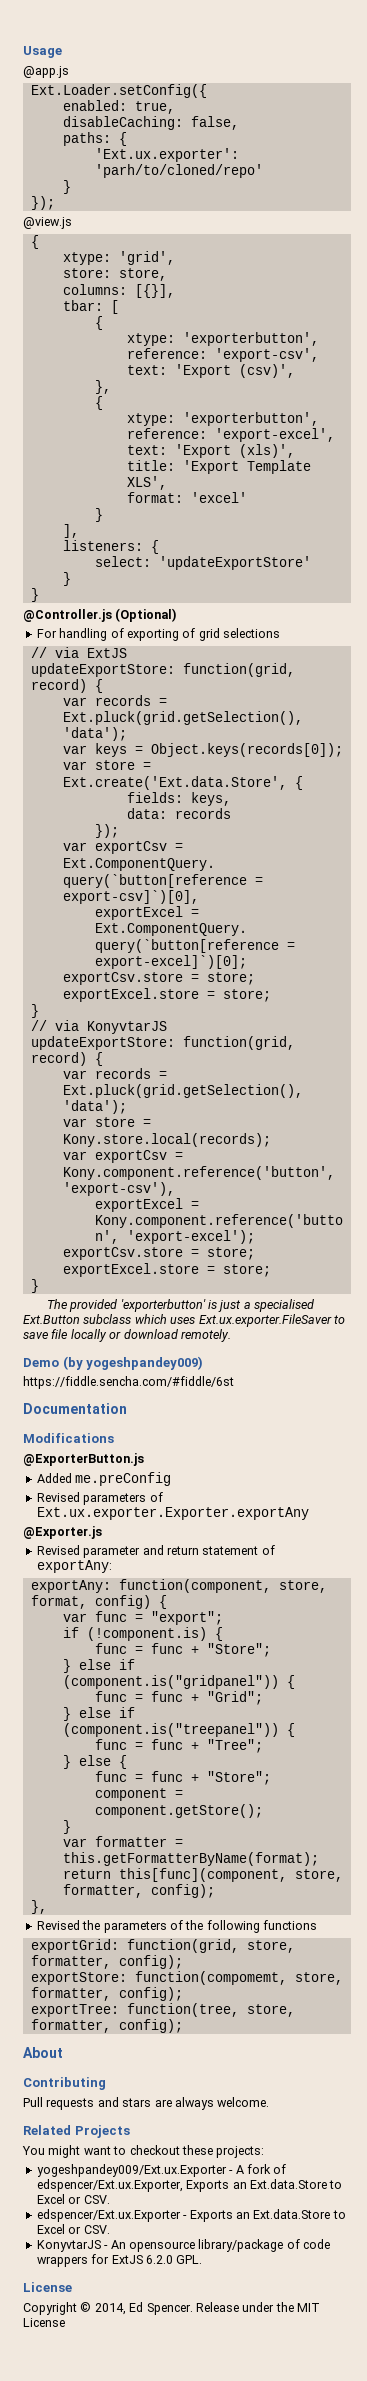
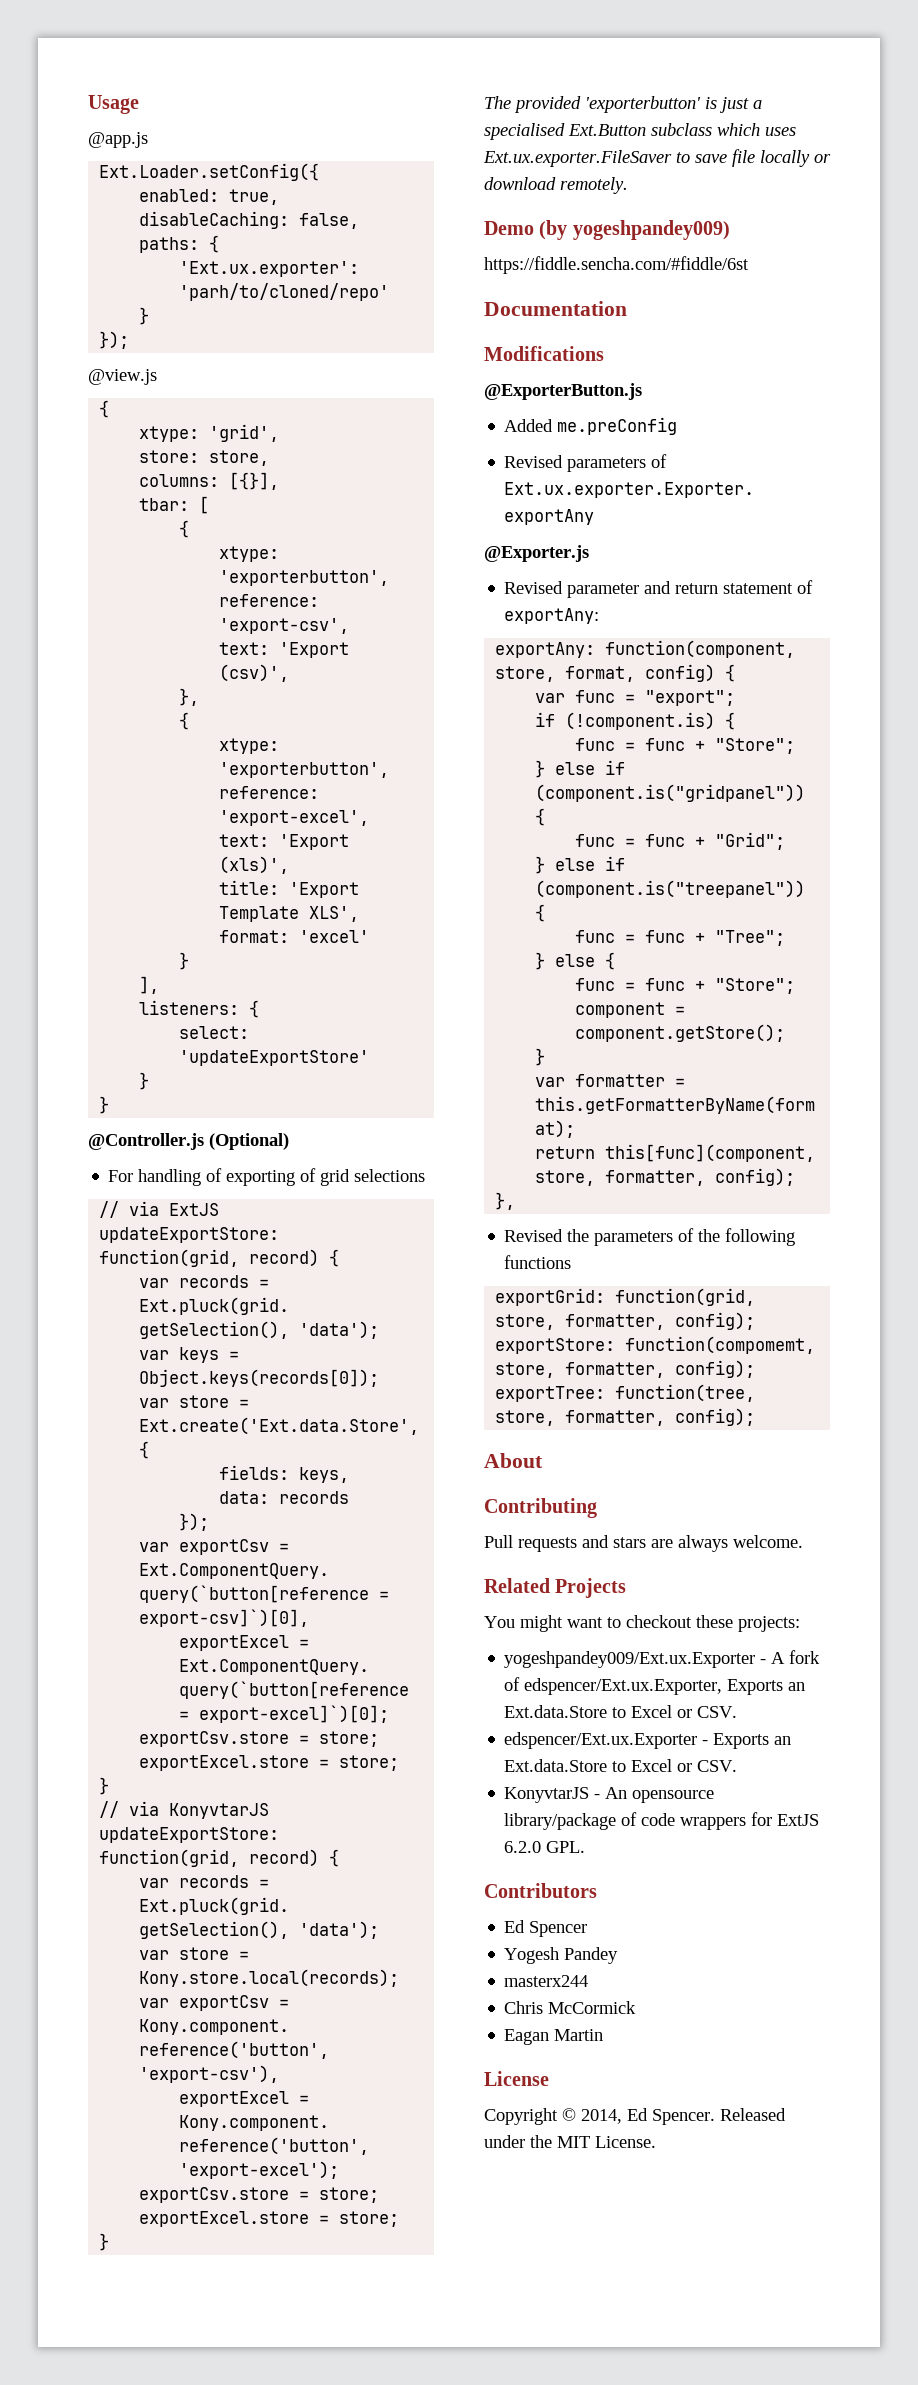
(203, 2259) none -> [484,1883,597,1898] [504,1920,588,1937] [504,1947,619,1964] [504,1975,589,1987] [504,2001,637,2014] [504,2029,604,2045] // Contributors // Ed Spencer // Yogesh Pandey // masterx244 // Chris McCormick // Eagan Martin
[195,2302,239,2312] Release -> [720,2108,786,2121] Released
[23,2318,65,2327] License -> [595,2136,656,2148] License.

